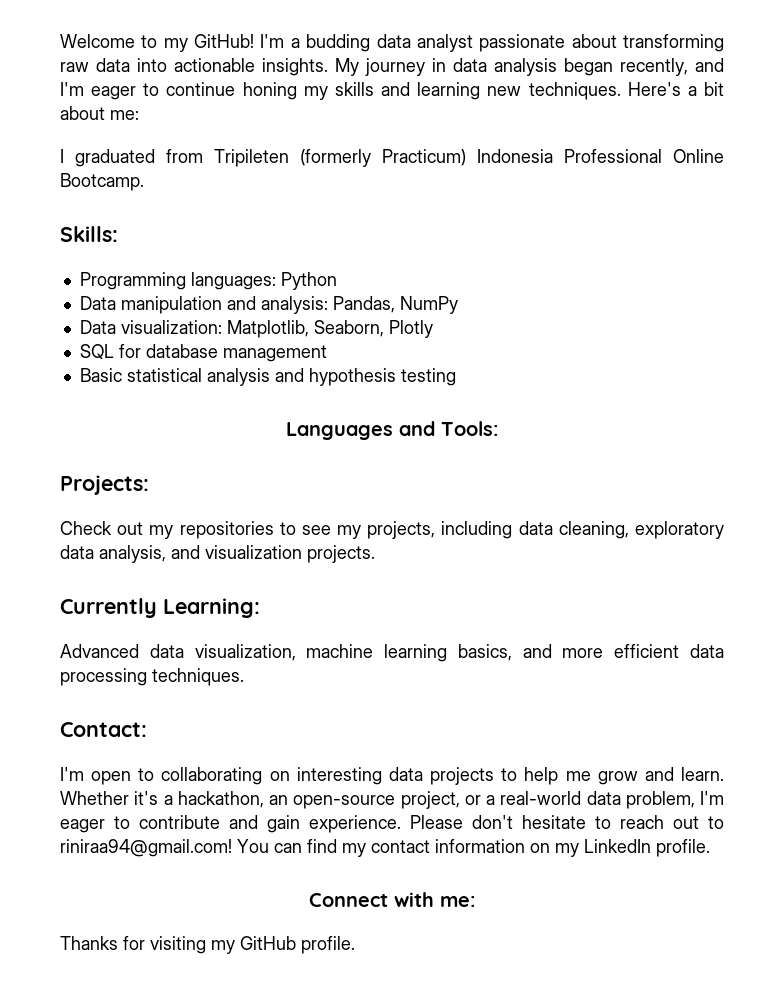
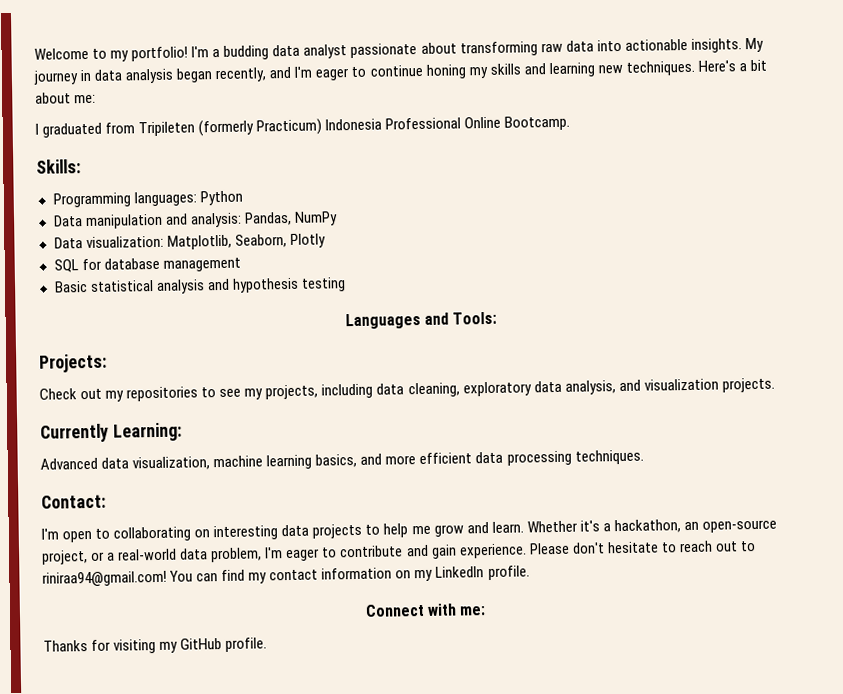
[194,34,255,48] GitHub! -> [131,46,189,62] portfolio!

